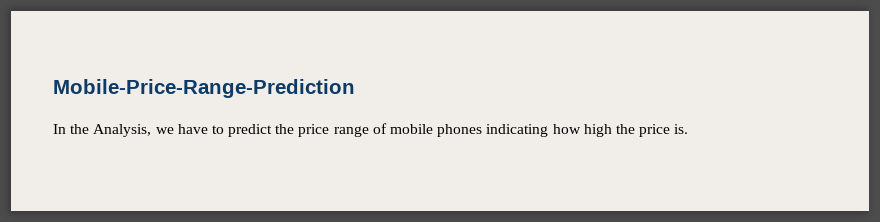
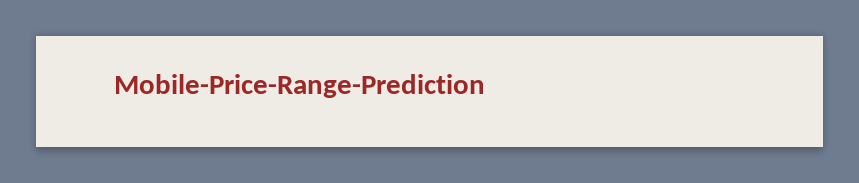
[53,123,689,137] // In the Analysis, we have to predict the price range of mobile phones indicating how high the price is. -> (485, 86) none

